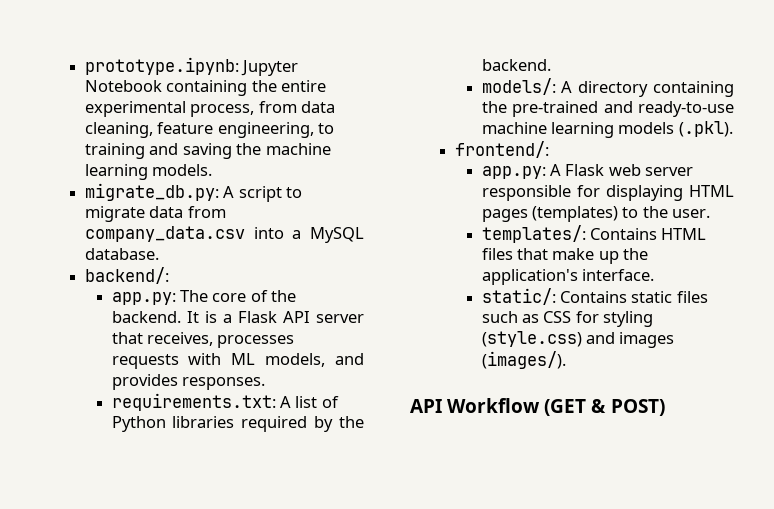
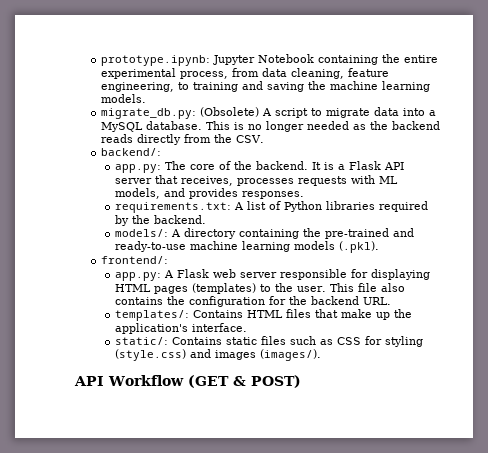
(219, 192) none -> [200,107,260,117] (Obsolete)
[187,206,226,218] [84,226,245,242] from company_data.csv -> (400, 111) none
(159, 254) none -> [206,121,441,132] [101,134,265,145] This is no longer needed as the backend reads directly from the CSV.
(711, 213) none -> [330,283,406,292] [115,296,392,307] This file also contains the configuration for the backend URL.

